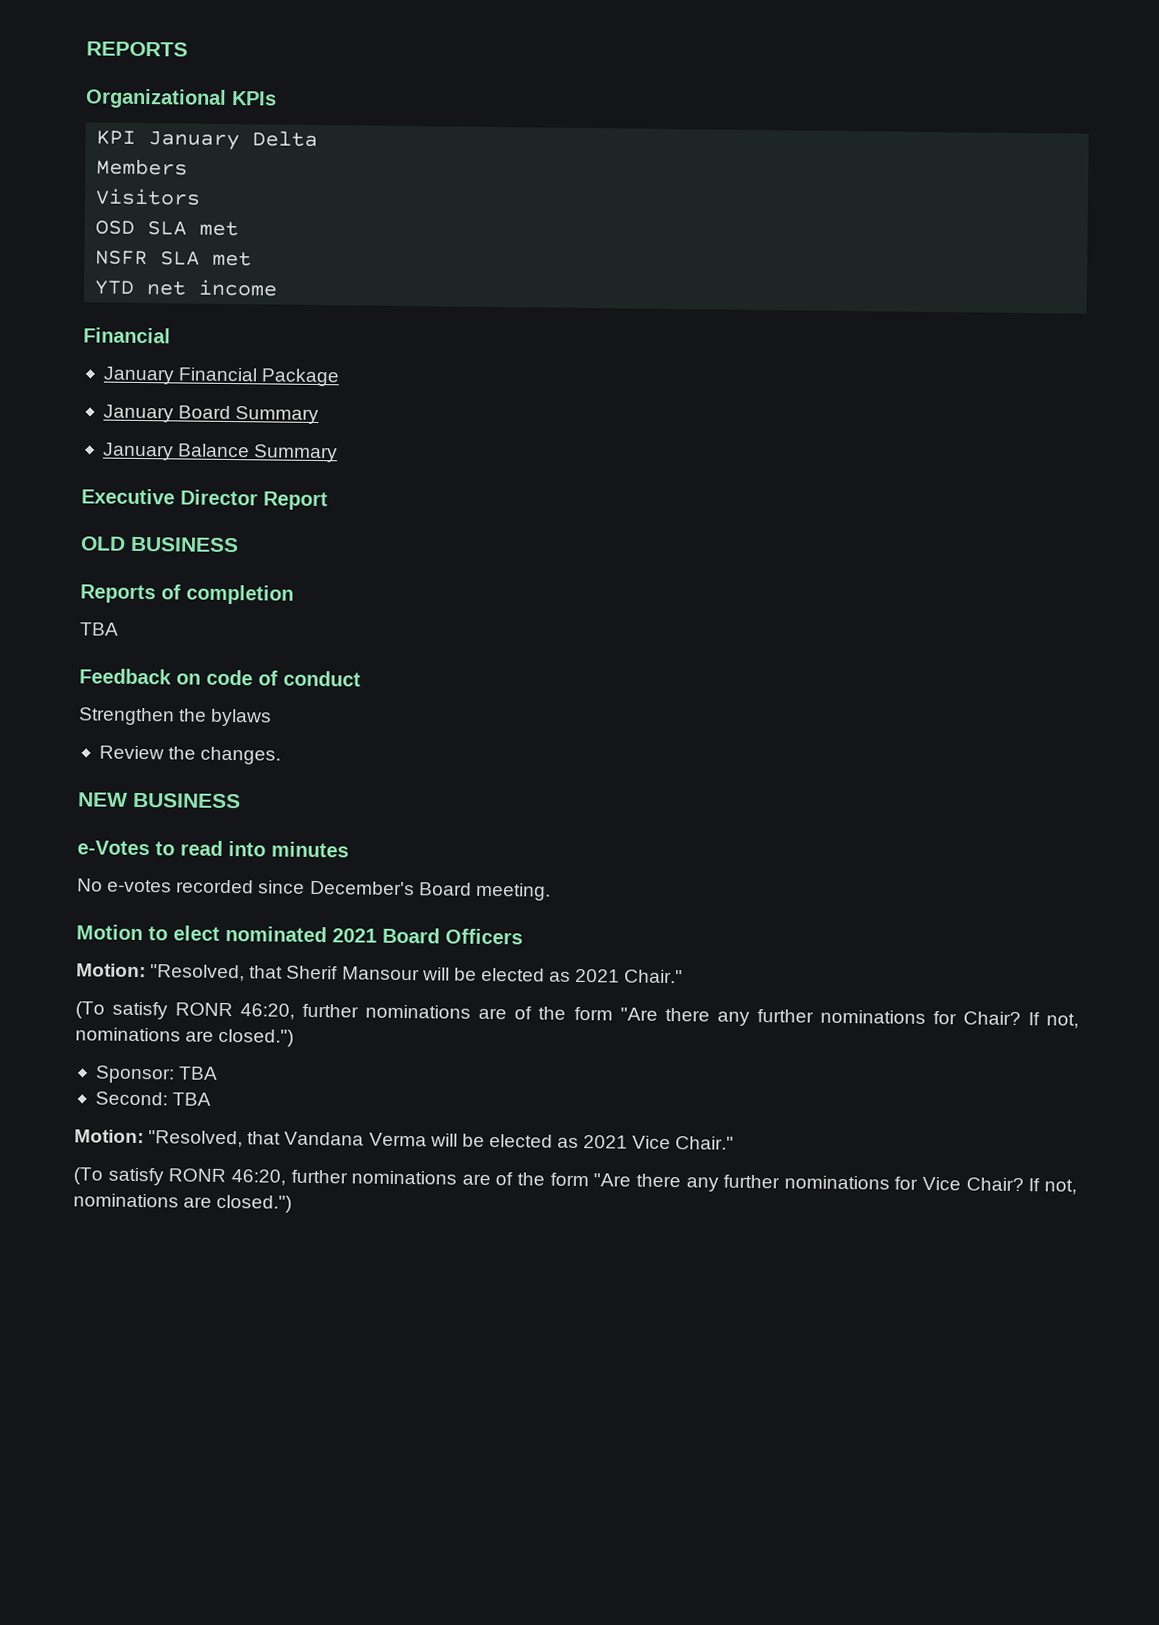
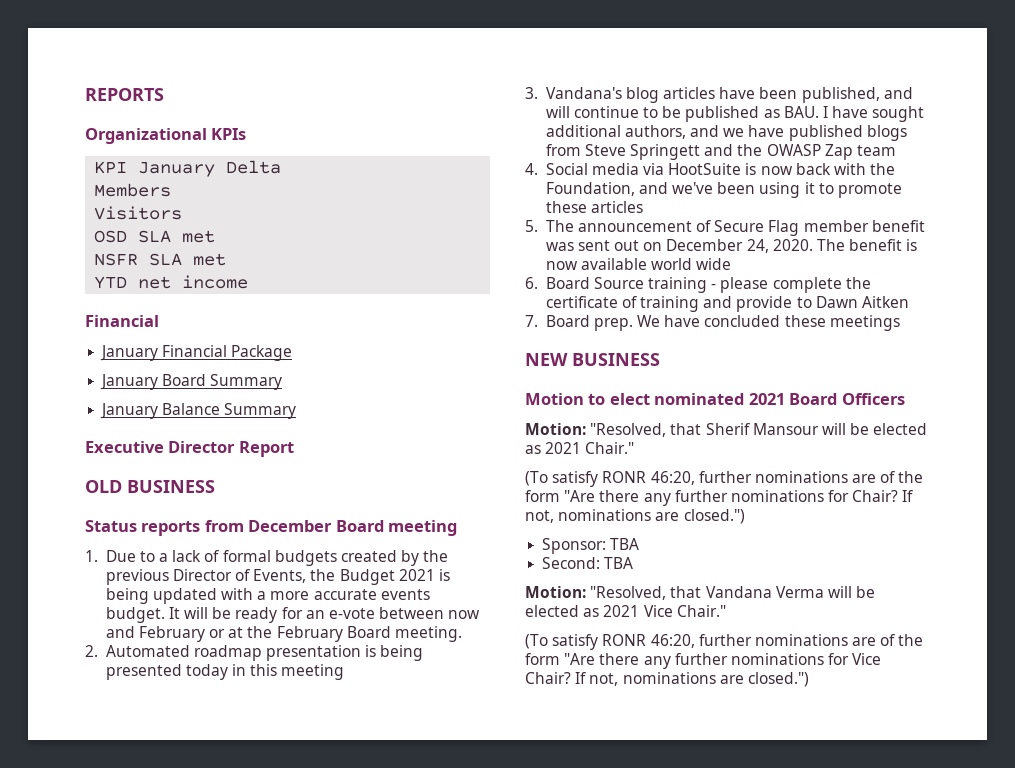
[80,584,294,605] [79,622,119,636] [79,668,361,687] [78,707,273,727] [98,745,282,765] [78,792,241,809] [77,840,349,858] [77,878,551,901] Reports of completion // TBA // Feedback on code of conduct // Strengthen the bylaws // Review the changes. // NEW BUSINESS // e-Votes to read into minutes // No e-votes recorded since December's Board meeting. -> [85,520,458,536] [85,550,449,566] [105,569,451,585] [105,588,430,604] [105,607,481,623] [105,626,463,642] [85,645,424,661] [105,664,345,680] [525,87,913,103] [545,106,925,122] [545,125,907,141] [545,144,897,160] [525,163,896,175] [545,182,903,198] [545,201,643,213] [525,220,925,236] [545,239,918,253] [545,258,732,270] [525,277,871,293] [545,296,910,312] [525,315,900,331] [525,353,660,366] Status reports from December Board meeting // 1. Due to a lack of formal budgets created by the previous Director of Events, the Budget 2021 is being updated with a more accurate events budget. It will be ready for an e-vote between now and February or at the February Board meeting. // 2. Automated roadmap presentation is being presented today in this meeting // 3. Vandana's blog articles have been published, and will continue to be published as BAU. I have sought additional authors, and we have published blogs from Steve Springett and the OWASP Zap team // 4. Social media via HootSuite is now back with the Foundation, and we've been using it to promote these articles // 5. The announcement of Secure Flag member benefit was sent out on December 24, 2020. The benefit is now available world wide // 6. Board Source training - please complete the certificate of training and provide to Dawn Aitken // 7. Board prep. We have concluded these meetings // NEW BUSINESS

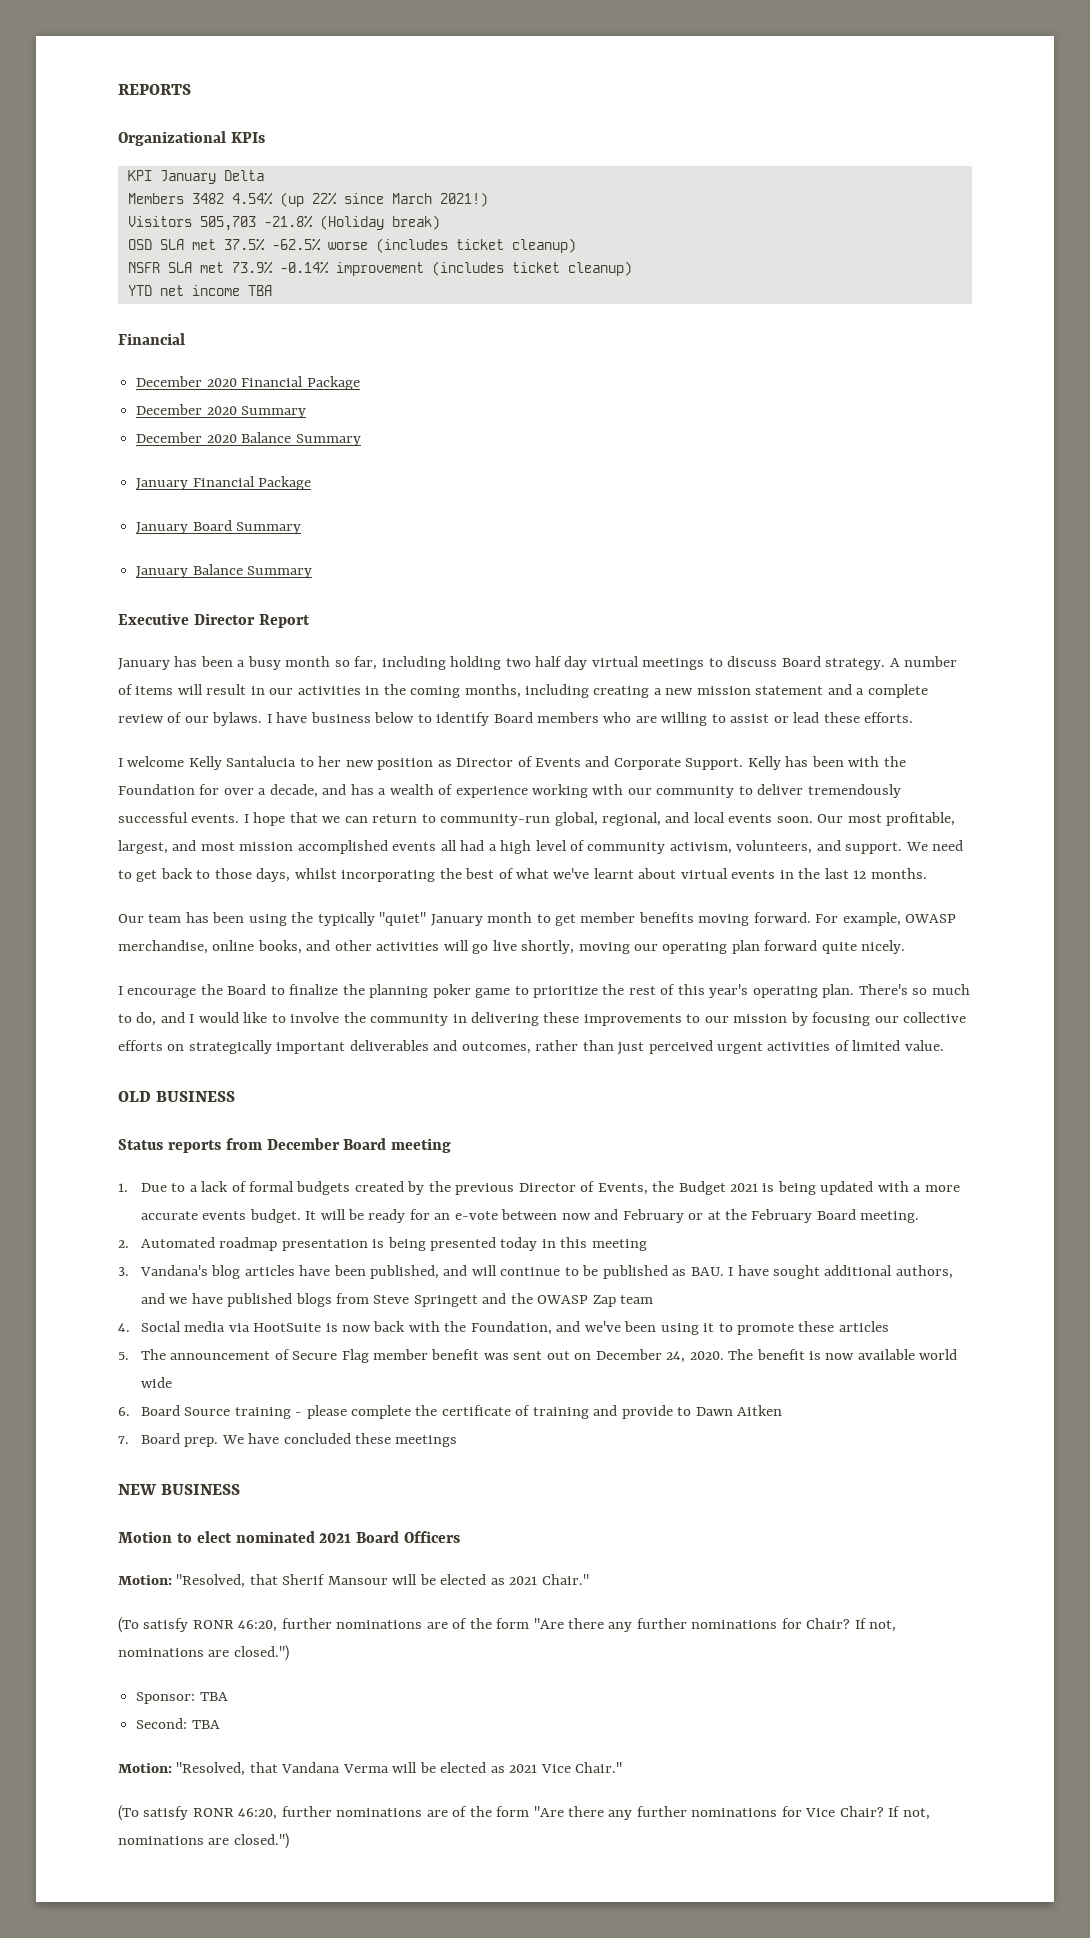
[94,206,183,220] [94,230,216,243] [94,253,227,266] // Visitors // OSD SLA met // NSFR SLA met -> [191,192,488,207] [127,215,440,231] [127,238,576,253] [127,261,632,276] 3482 4.54% (up 22% since March 2021!) // Visitors 505,703 -21.8% (Holiday break) // OSD SLA met 37.5% -62.5% worse (includes ticket cleanup) // NSFR SLA met 73.9% -0.14% improvement (includes ticket cleanup)
[85,315,159,327] // Financial -> [247,285,272,296] [118,333,185,345] [136,376,360,390] [136,404,307,418] [136,432,361,446] TBA // Financial // December 2020 Financial Package // December 2020 Summary // December 2020 Balance Summary
(294, 449) none -> [118,656,958,670] [118,684,928,698] [118,712,914,726] [118,756,906,770] [118,784,901,798] [118,812,956,826] [118,840,964,854] [118,868,927,882] [118,912,957,926] [118,940,906,954] [118,984,970,998] [118,1012,967,1026] [118,1040,944,1055] // January has been a busy month so far, including holding two half day virtual meetings to discuss Board strategy. A number of items will result in our activities in the coming months, including creating a new mission statement and a complete review of our bylaws. I have business below to identify Board members who are willing to assist or lead these efforts. // I welcome Kelly Santalucia to her new position as Director of Events and Corporate Support. Kelly has been with the Foundation for over a decade, and has a wealth of experience working with our community to deliver tremendously successful events. I hope that we can return to community-run global, regional, and local events soon. Our most profitable, largest, and most mission accomplished events all had a high level of community activism, volunteers, and support. We need to get back to those days, whilst incorporating the best of what we've learnt about virtual events in the last 12 months. // Our team has been using the typically "quiet" January month to get member benefits moving forward. For example, OWASP merchandise, online books, and other activities will go live shortly, moving our operating plan forward quite nicely. // I encourage the Board to finalize the planning poker game to prioritize the rest of this year's operating plan. There's so much to do, and I would like to involve the community in delivering these improvements to our mission by focusing our collective efforts on strategically important deliverables and outcomes, rather than just perceived urgent activities of limited value.

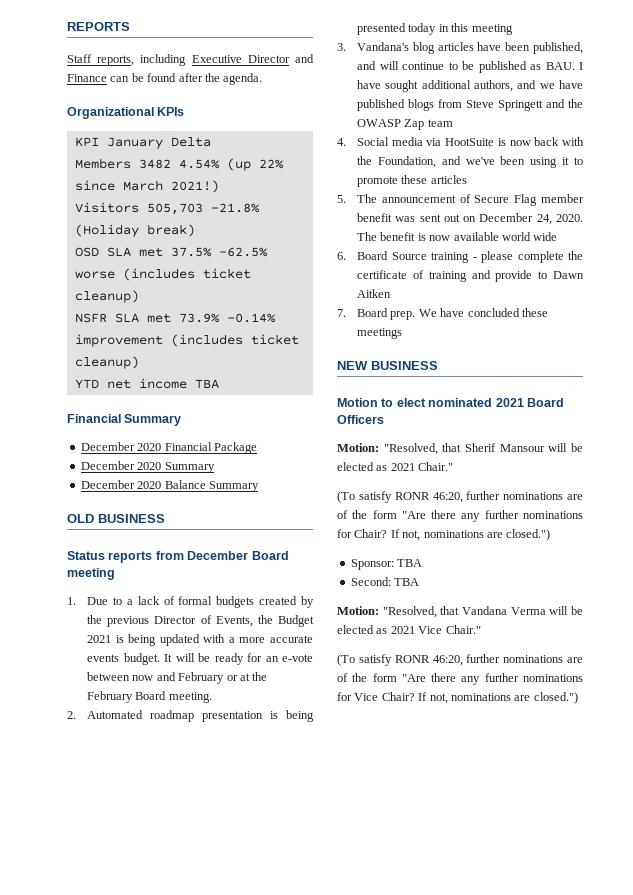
(191, 89) none -> [67,54,314,66] [67,73,263,85] // Staff reports, including Executive Director and Finance can be found after the agenda.
(185, 339) none -> [124,414,182,426] Summary
[136,476,312,490] [136,520,302,534] [136,564,313,578] [118,613,310,628] [118,656,958,670] [118,684,928,698] [118,712,914,726] [118,756,906,770] [118,784,901,798] [118,812,956,826] [118,840,964,854] [118,868,927,882] [118,912,957,926] [118,940,906,954] [118,984,970,998] [118,1012,967,1026] [118,1040,944,1055] // January Financial Package // January Board Summary // January Balance Summary // Executive Director Report // January has been a busy month so far, including holding two half day virtual meetings to discuss Board strategy. A number of items will result in our activities in the coming months, including creating a new mission statement and a complete review of our bylaws. I have business below to identify Board members who are willing to assist or lead these efforts. // I welcome Kelly Santalucia to her new position as Director of Events and Corporate Support. Kelly has been with the Foundation for over a decade, and has a wealth of experience working with our community to deliver tremendously successful events. I hope that we can return to community-run global, regional, and local events soon. Our most profitable, largest, and most mission accomplished events all had a high level of community activism, volunteers, and support. We need to get back to those days, whilst incorporating the best of what we've learnt about virtual events in the last 12 months. // Our team has been using the typically "quiet" January month to get member benefits moving forward. For example, OWASP merchandise, online books, and other activities will go live shortly, moving our operating plan forward quite nicely. // I encourage the Board to finalize the planning poker game to prioritize the rest of this year's operating plan. There's so much to do, and I would like to involve the community in delivering these improvements to our mission by focusing our collective efforts on strategically important deliverables and outcomes, rather than just perceived urgent activities of limited value. -> (259, 486) none

